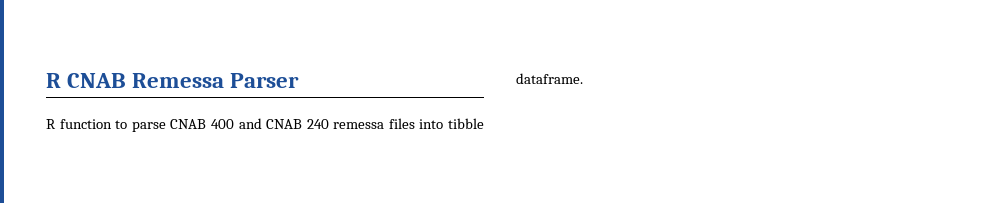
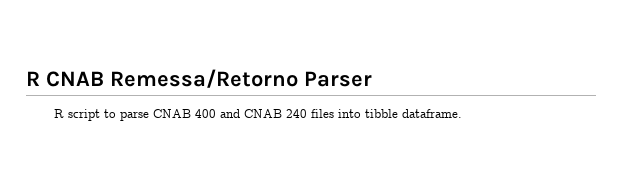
[132,73,225,88] Remessa -> [110,69,298,88] Remessa/Retorno
[59,119,112,129] function -> [67,109,100,121] script
[333,122,385,129] remessa -> (307, 113) none

